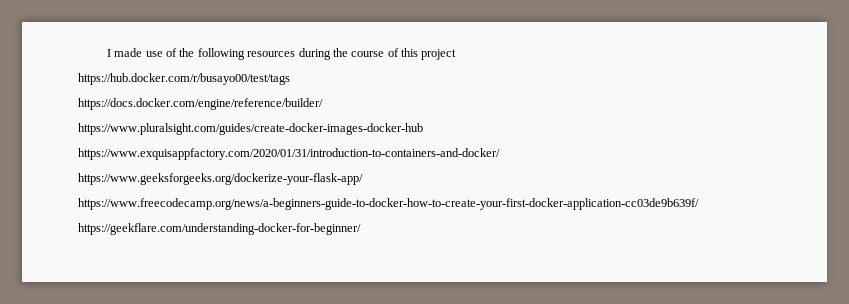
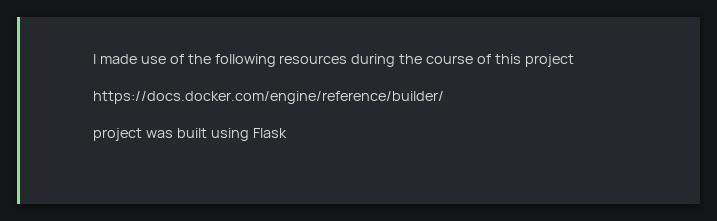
[78,73,290,85] // https://hub.docker.com/r/busayo00/test/tags -> (574, 60) none
[78,123,423,135] [78,148,500,160] [78,173,363,185] [78,198,699,210] [78,223,361,235] https://www.pluralsight.com/guides/create-docker-images-docker-hub // https://www.exquisappfactory.com/2020/01/31/introduction-to-containers-and-docker/ // https://www.geeksforgeeks.org/dockerize-your-flask-app/ // https://www.freecodecamp.org/news/a-beginners-guide-to-docker-how-to-create-your-first-docker-application-cc03de9b639f/ // https://geekflare.com/understanding-docker-for-beginner/ -> [93,128,287,141] project was built using Flask

